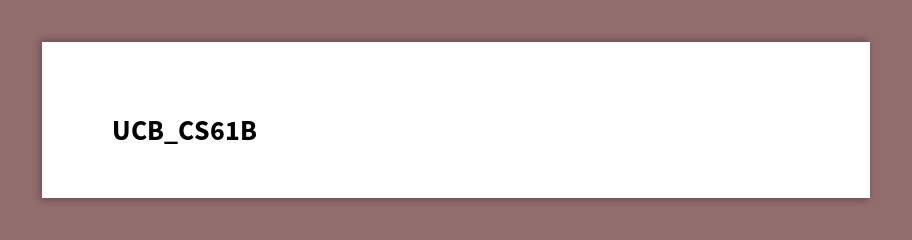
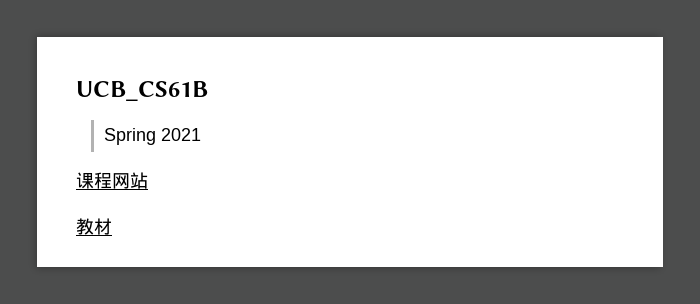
(257, 132) none -> [103,128,201,145] [76,172,148,189] [76,218,112,235] // Spring 2021 // 课程网站 // 教材

